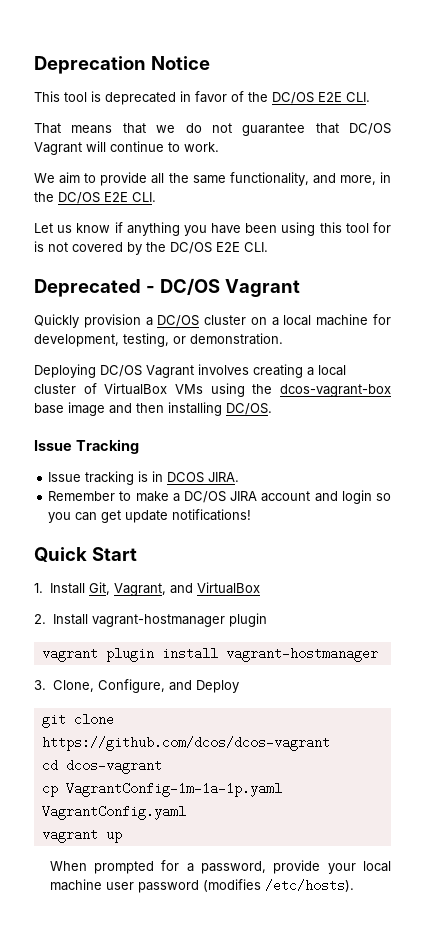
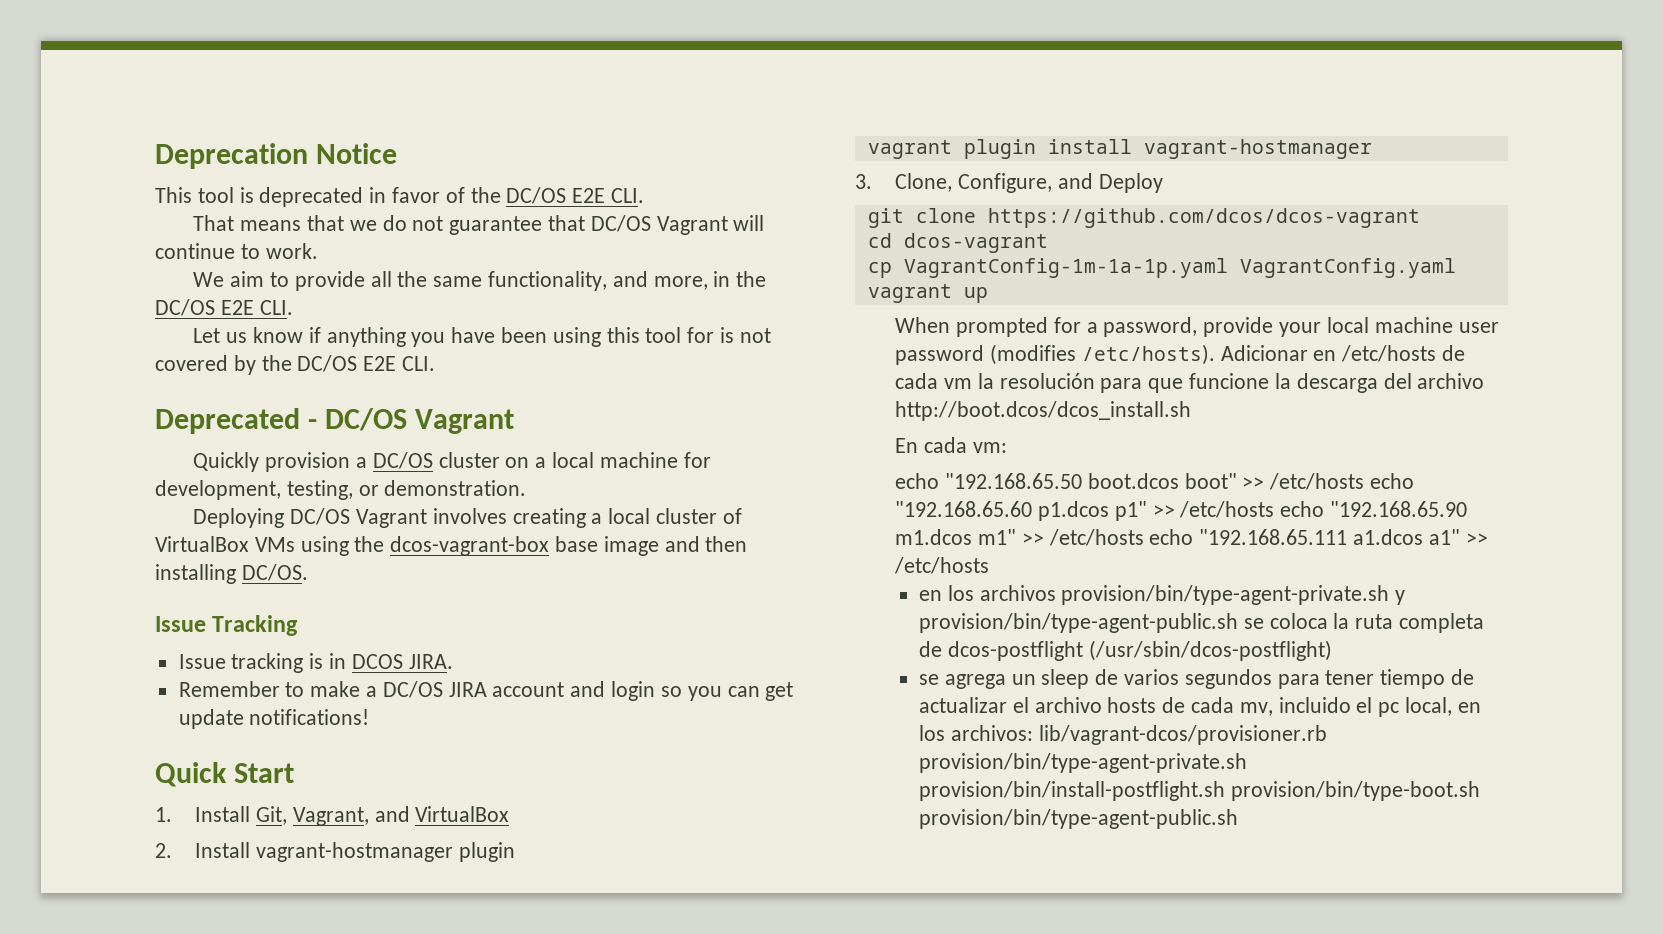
(354, 885) none -> [1220,345,1466,362] [895,373,1485,393] [895,401,1192,421] [895,437,1007,453] [895,473,1415,490] [895,501,1468,521] [895,529,1488,546] [894,557,990,574] [918,585,1406,605] [918,613,1484,633] [918,640,1332,661] [918,669,1474,689] [918,697,1481,717] [918,725,1327,745] [918,753,1247,773] [918,781,1480,801] [918,809,1238,829] Adicionar en /etc/hosts de cada vm la resolución para que funcione la descarga del archivo http://boot.dcos/dcos_install.sh // En cada vm: // echo "192.168.65.50 boot.dcos boot" >> /etc/hosts echo "192.168.65.60 p1.dcos p1" >> /etc/hosts echo "192.168.65.90 m1.dcos m1" >> /etc/hosts echo "192.168.65.111 a1.dcos a1" >> /etc/hosts // en los archivos provision/bin/type-agent-private.sh y provision/bin/type-agent-public.sh se coloca la ruta completa de dcos-postflight (/usr/sbin/dcos-postflight) // se agrega un sleep de varios segundos para tener tiempo de actualizar el archivo hosts de cada mv, incluido el pc local, en los archivos: lib/vagrant-dcos/provisioner.rb provision/bin/type-agent-private.sh provision/bin/install-postflight.sh provision/bin/type-boot.sh provision/bin/type-agent-public.sh

